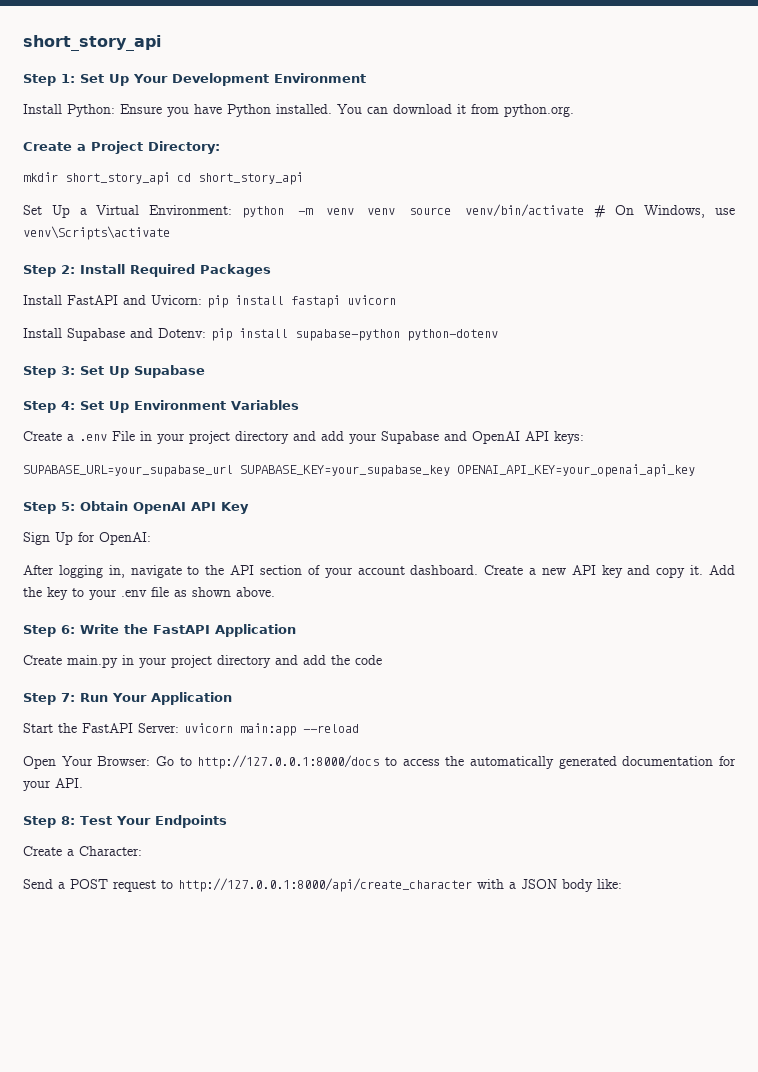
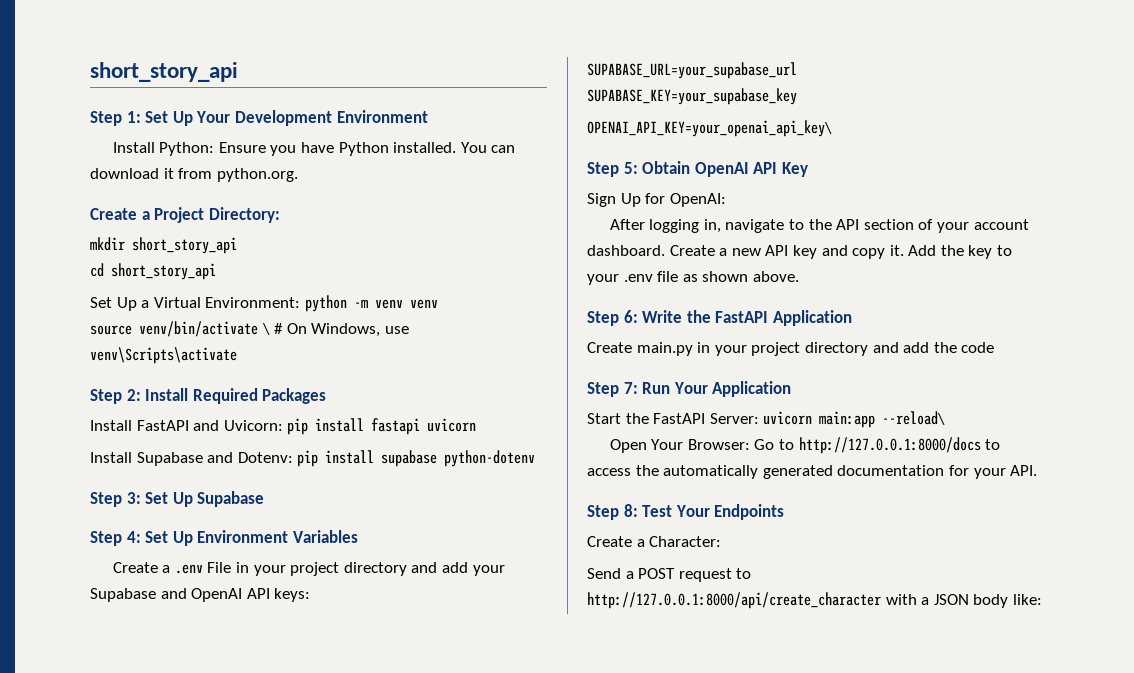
(170, 178) none -> (237, 245) //
(396, 211) none -> (438, 304) //
(584, 210) none -> [261,323,270,335] \
[295,329,400,341] supabase-python -> [381,450,438,467] supabase
(233, 471) none -> (797, 70) //
[457,464,695,477] OPENAI_API_KEY=your_openai_api_key -> [587,120,832,137] // OPENAI_API_KEY=your_openai_api_key\
[303,724,359,733] --reload -> [882,411,946,425] --reload\

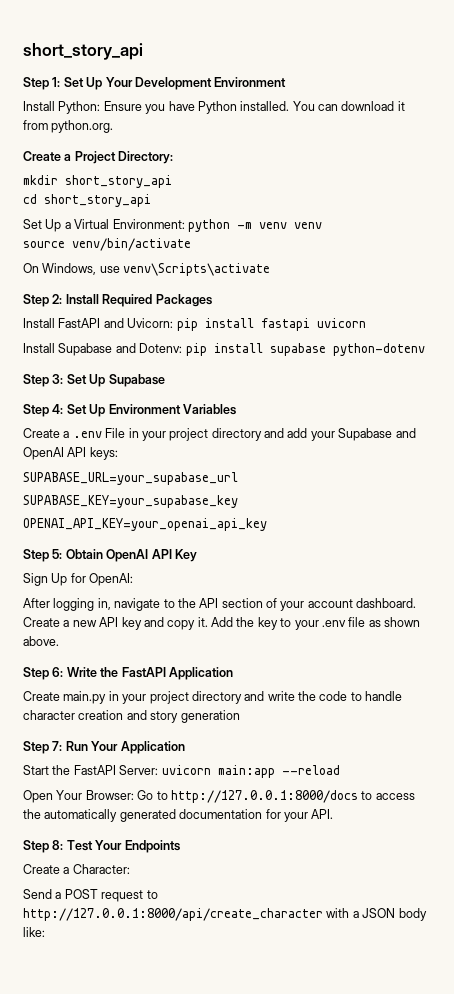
[261,323,284,335] \ # -> (191, 244) //
[587,120,832,137] OPENAI_API_KEY=your_openai_api_key\ -> [23,518,267,531] OPENAI_API_KEY=your_openai_api_key
[903,342,930,353] add -> [267,691,295,701] write
(995, 347) none -> [350,691,403,701] [23,710,240,723] to handle character creation and story generation
[882,411,946,425] --reload\ -> [281,765,340,775] --reload

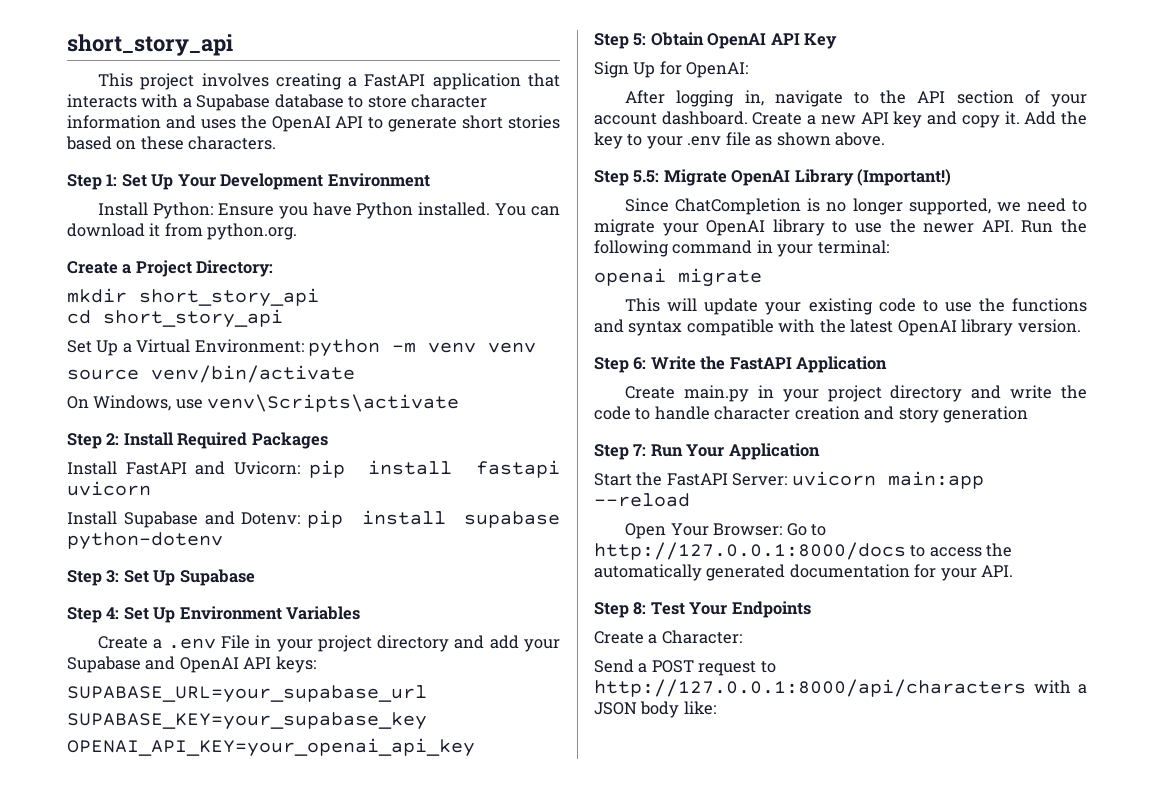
[23,43,143,60] short_story_api -> [67,34,233,56] [98,73,561,90] [67,94,488,111] [67,115,561,132] [66,136,277,150] short_story_api // This project involves creating a FastAPI application that interacts with a Supabase database to store character information and uses the OpenAI API to generate short stories based on these characters.
(59, 641) none -> [594,169,952,186] [625,198,1087,215] [594,219,1087,236] [594,240,889,257] [594,268,762,287] [625,298,1087,315] [594,319,1081,336] // Step 5.5: Migrate OpenAI Library (Important!) // Since ChatCompletion is no longer supported, we need to migrate your OpenAI library to use the newer API. Run the following command in your terminal: // openai migrate // This will update your existing code to use the functions and syntax compatible with the latest OpenAI library version.
[23,908,323,921] http://127.0.0.1:8000/api/create_character -> [594,679,1026,697] http://127.0.0.1:8000/api/characters

